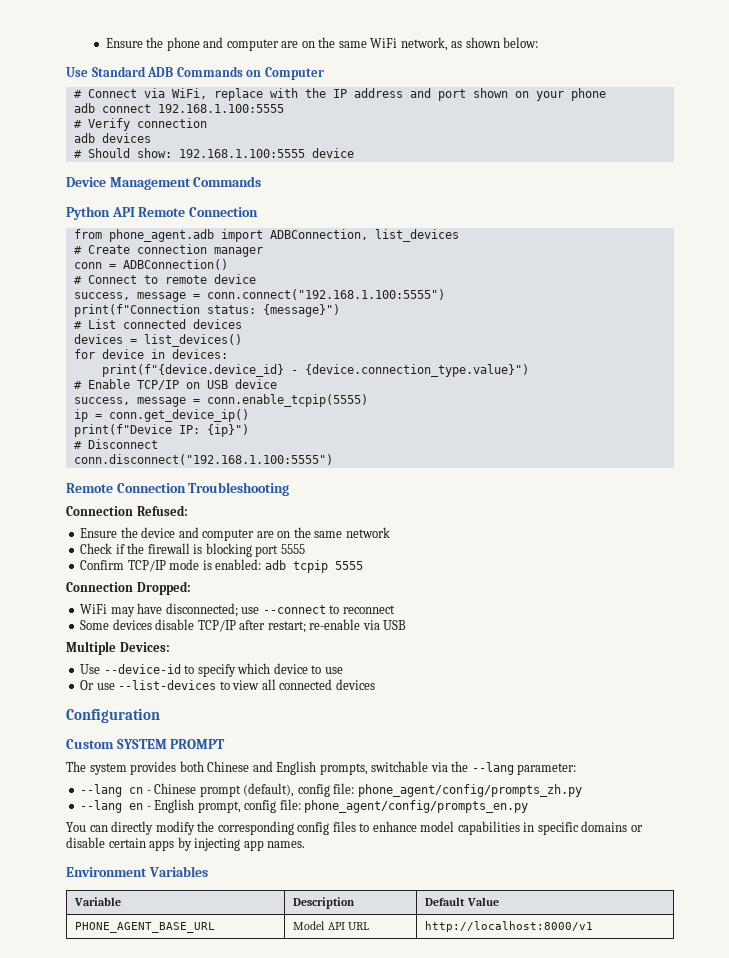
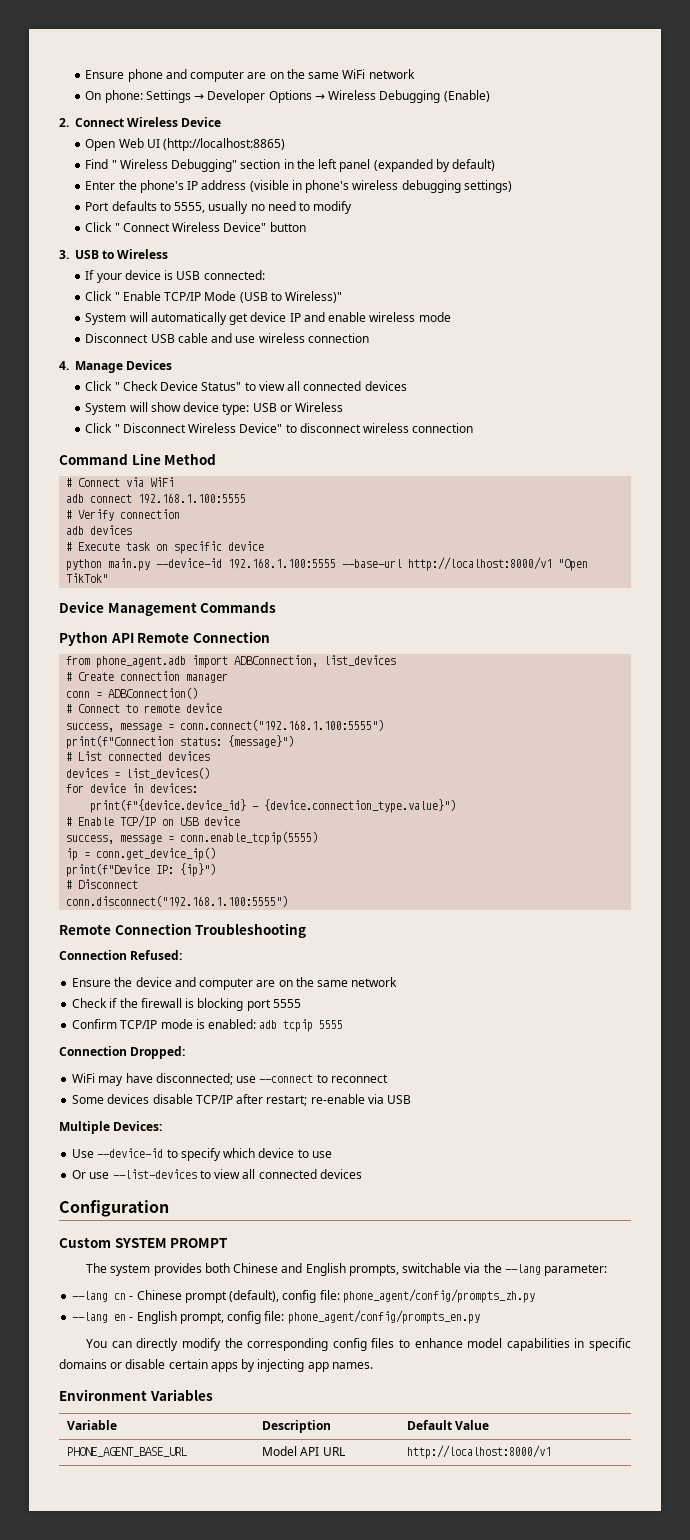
[105,37,164,48] Ensure the -> [85,70,125,79] Ensure
[400,37,539,51] [66,66,324,80] [73,88,606,101] network, as shown below: // Use Standard ADB Commands on Computer // # Connect via WiFi, replace with the IP address and port shown on your phone -> [368,69,415,79] [85,90,490,103] [59,117,222,127] [85,138,286,151] [85,159,496,172] [85,180,512,193] [85,201,353,214] [85,222,306,232] [59,249,169,259] [85,270,265,283] [85,291,343,303] [85,312,451,325] [85,333,369,343] [59,360,173,373] [85,381,407,391] [85,402,344,415] [85,423,474,433] [59,453,217,465] [66,477,175,487] network // On phone: Settings → Developer Options → Wireless Debugging (Enable) // 2. Connect Wireless Device // Open Web UI (http://localhost:8865) // Find " Wireless Debugging" section in the left panel (expanded by default) // Enter the phone's IP address (visible in phone's wireless debugging settings) // Port defaults to 5555, usually no need to modify // Click " Connect Wireless Device" button // 3. USB to Wireless // If your device is USB connected: // Click " Enable TCP/IP Mode (USB to Wireless)" // System will automatically get device IP and enable wireless mode // Disconnect USB cable and use wireless connection // 4. Manage Devices // Click " Check Device Status" to view all connected devices // System will show device type: USB or Wireless // Click " Disconnect Wireless Device" to disconnect wireless connection // Command Line Method // # Connect via WiFi
[87,148,354,158] Should show: 192.168.1.100:5555 device -> [78,541,265,554] [66,557,589,571] [66,573,109,583] Execute task on specific device // python main.py --device-id 192.168.1.100:5555 --base-url http://localhost:8000/v1 "Open TikTok"

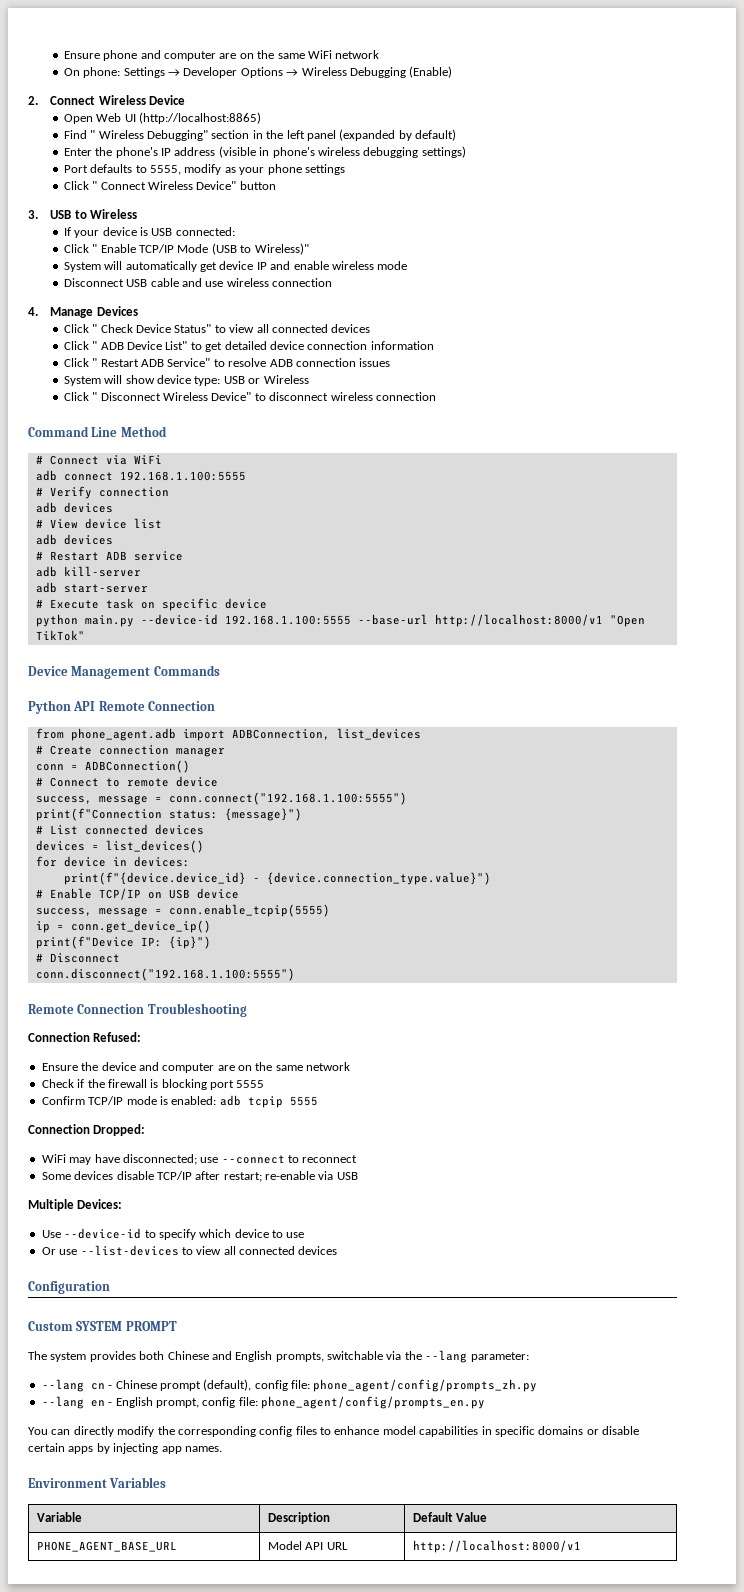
[208,201,353,214] usually no need to modify -> [184,164,345,175] modify as your phone settings
(407, 386) none -> [63,341,434,352] [63,358,391,367] // Click " ADB Device List" to get detailed device connection information // Click " Restart ADB Service" to resolve ADB connection issues
(133, 530) none -> [35,518,162,529] [35,534,113,545] [35,551,183,561] [35,566,141,577] [35,582,148,593] // # View device list // adb devices // # Restart ADB service // adb kill-server // adb start-server

